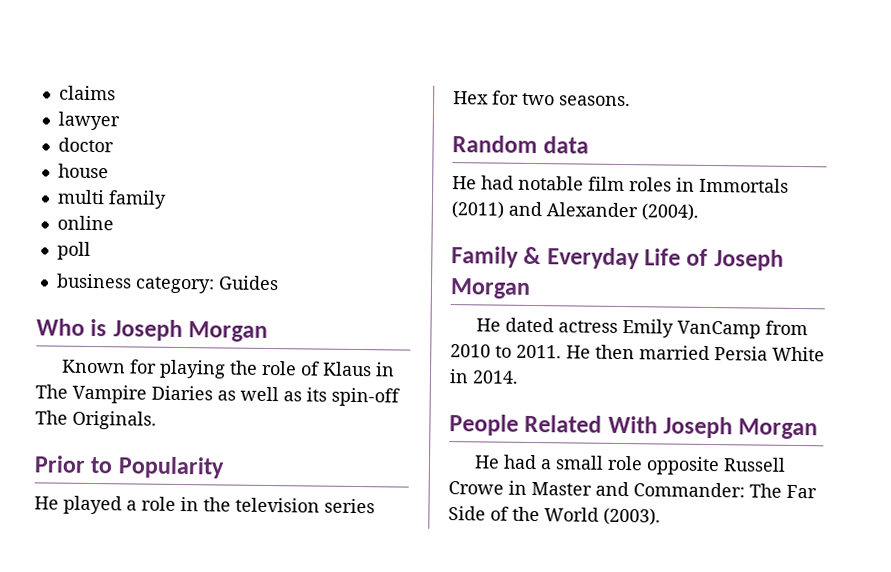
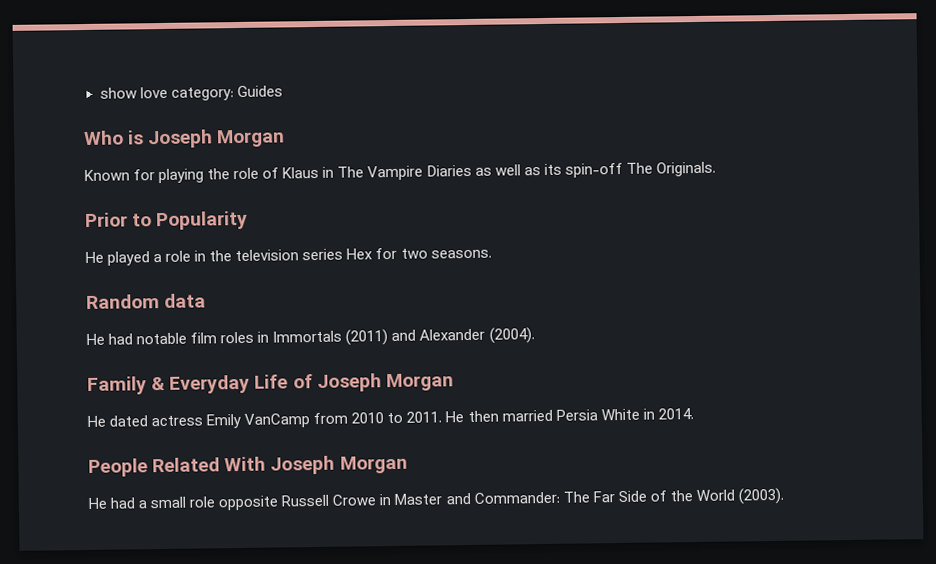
[58,85,116,101] [57,111,120,131] [57,137,114,153] [57,163,109,179] [56,189,167,209] [56,215,114,231] [56,241,91,260] [55,273,132,289] claims // lawyer // doctor // house // multi family // online // poll // business -> [99,86,168,99] show love

